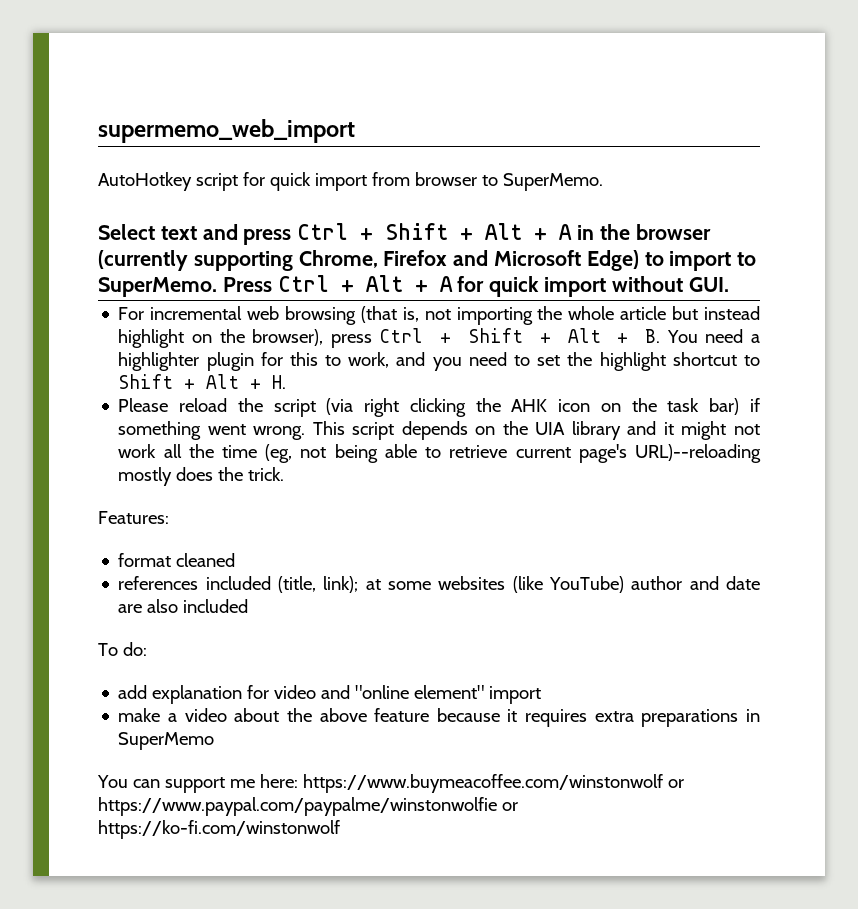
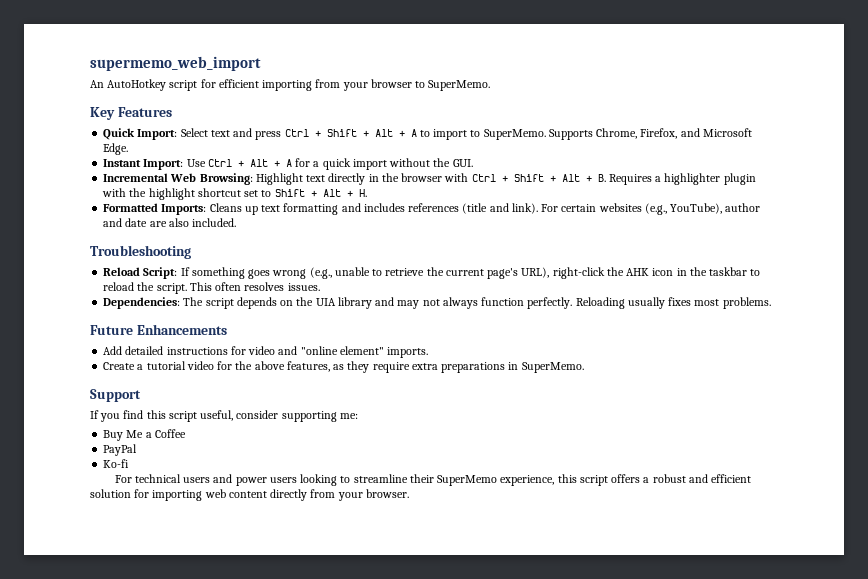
(355, 131) none -> [90,80,104,88] An
[269,172,410,191] quick import from -> [218,79,368,91] efficient importing from your
(603, 182) none -> [90,107,172,120] [103,128,178,140] Key Features // Quick Import:
[577,224,711,240] [98,250,757,271] [98,277,272,297] in the browser (currently supporting Chrome, Firefox and Microsoft Edge) to import to SuperMemo. Press -> [419,128,752,140] [103,143,129,155] [103,159,206,170] to import to SuperMemo. Supports Chrome, Firefox, and Microsoft Edge. // Instant Import: Use
(485, 284) none -> [313,161,320,167] a
(683, 284) none -> [433,158,451,167] the
[118,306,760,325] [118,329,372,348] For incremental web browsing (that is, not importing the whole article but instead highlight on the browser), press -> [103,173,469,185] Incremental Web Browsing: Highlight text directly in the browser with
[666,329,744,343] You need -> [608,174,652,185] Requires
[260,352,561,371] for this to work, and you need to set -> [102,188,127,197] with
(737, 359) none -> [244,190,259,197] set
[118,398,760,417] [118,421,345,440] Please reload the script (via right clicking the AHK icon on the task bar) if something went wrong. This -> [103,203,761,215] [103,218,237,227] [90,245,191,259] [103,267,761,279] [103,282,320,294] [103,297,204,309] Formatted Imports: Cleans up text formatting and includes references (title and link). For certain websites (e.g., YouTube), author and date are also included. // Troubleshooting // Reload Script: If something goes wrong (e.g., unable to retrieve the current page's URL), right-click the AHK icon in the taskbar to reload the script. This often resolves issues. // Dependencies: The
[663,421,761,440] [118,444,761,463] [118,467,285,486] [98,511,169,524] [118,553,236,567] [118,576,760,593] [118,599,249,613] [98,642,147,656] [118,685,243,704] it might not work all the time (eg, not being able to retrieve current page's URL)--reloading mostly does the trick. // Features: // format cleaned // references included (title, link); at some websites (like YouTube) author and date are also included // To do: // add explanation -> [397,297,771,309] [90,324,227,335] [103,346,228,355] may not always function perfectly. Reloading usually fixes most problems. // Future Enhancements // Add detailed instructions
[489,686,542,704] [118,708,760,727] [118,732,215,750] [97,774,684,793] [98,797,518,816] [98,820,340,839] import // make a video about the above feature because it requires extra preparations in SuperMemo // You can support me here: https://www.buymeacoffee.com/winstonwolf or https://www.paypal.com/paypalme/winstonwolfie or https://ko-fi.com/winstonwolf -> [387,347,429,358] [103,361,584,373] [90,389,141,402] [90,410,358,422] [103,429,186,441] [103,444,138,456] [103,459,130,468] [114,474,752,486] [90,489,409,501] imports. // Create a tutorial video for the above features, as they require extra preparations in SuperMemo. // Support // If you find this script useful, consider supporting me: // Buy Me a Coffee // PayPal // Ko-fi // For technical users and power users looking to streamline their SuperMemo experience, this script offers a robust and efficient solution for importing web content directly from your browser.

